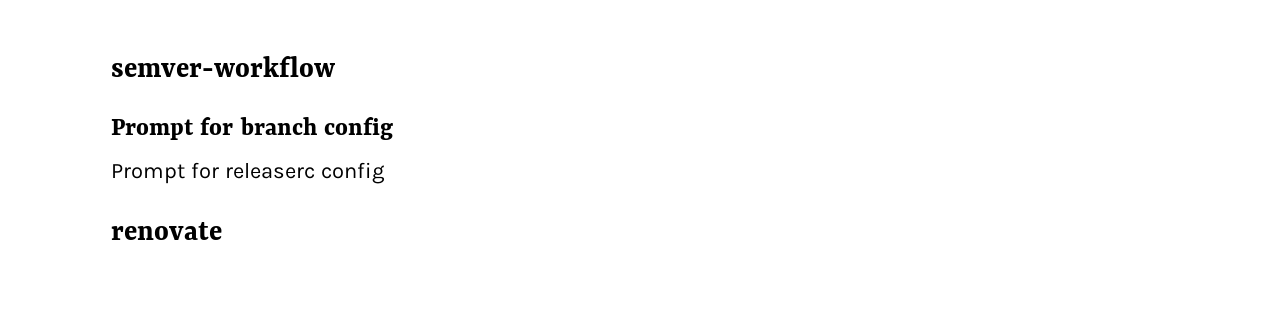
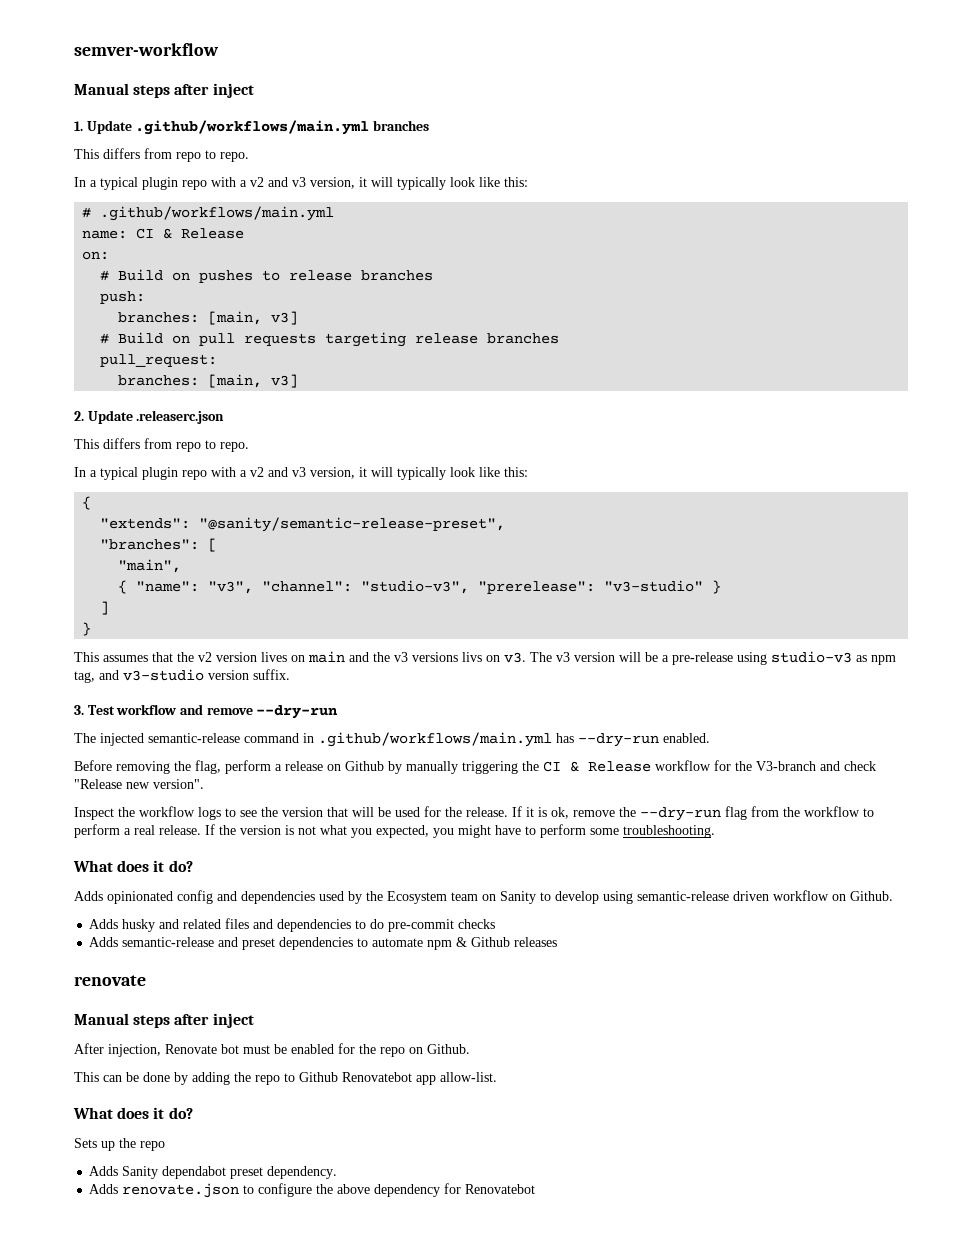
[111,117,393,140] [111,162,385,184] [111,222,222,240] Prompt for branch config // Prompt for releaserc config // renovate -> [74,83,254,98] [74,120,429,135] [74,148,249,162] [74,177,528,190] [82,206,335,221] [82,228,245,239] [82,251,110,260] [100,269,434,283] [100,291,146,304] [118,311,299,325] [100,332,560,347] [100,354,218,367] [118,374,299,388] [74,410,225,424] [74,438,249,452] [74,467,528,480] [82,496,92,510] [100,517,506,532] [100,538,218,552] [118,559,182,573] [118,580,722,594] [100,601,110,615] [82,622,92,636] [74,651,896,665] [74,669,290,683] [74,704,339,719] [74,732,710,747] [74,760,876,774] [74,779,204,789] [74,806,874,821] [74,824,715,838] [73,860,193,872] [74,890,893,904] [89,918,496,932] [89,937,558,950] [74,975,146,986] [74,1013,254,1028] [74,1043,470,1057] [74,1072,497,1085] [73,1107,193,1119] [74,1138,165,1151] [89,1166,338,1179] [89,1183,536,1198] Manual steps after inject // 1. Update .github/workflows/main.yml branches // This differs from repo to repo. // In a typical plugin repo with a v2 and v3 version, it will typically look like this: // # .github/workflows/main.yml // name: CI & Release // on: // # Build on pushes to release branches // push: // branches: [main, v3] // # Build on pull requests targeting release branches // pull_request: // branches: [main, v3] // 2. Update .releaserc.json // This differs from repo to repo. // In a typical plugin repo with a v2 and v3 version, it will typically look like this: // { // "extends": "@sanity/semantic-release-preset", // "branches": [ // "main", // { "name": "v3", "channel": "studio-v3", "prerelease": "v3-studio" } // ] // } // This assumes that the v2 version lives on main and the v3 versions livs on v3. The v3 version will be a pre-release using studio-v3 as npm tag, and v3-studio version suffix. // 3. Test workflow and remove --dry-run // The injected semantic-release command in .github/workflows/main.yml has --dry-run enabled. // Before removing the flag, perform a release on Github by manually triggering the CI & Release workflow for the V3-branch and check "Release new version". // Inspect the workflow logs to see the version that will be used for the release. If it is ok, remove the --dry-run flag from the workflow to perform a real release. If the version is not what you expected, you might have to perform some troubleshooting. // What does it do? // Adds opinionated config and dependencies used by the Ecosystem team on Sanity to develop using semantic-release driven workflow on Github. // Adds husky and related files and dependencies to do pre-commit checks // Adds semantic-release and preset dependencies to automate npm & Github releases // renovate // Manual steps after inject // After injection, Renovate bot must be enabled for the repo on Github. // This can be done by adding the repo to Github Renovatebot app allow-list. // What does it do? // Sets up the repo // Adds Sanity dependabot preset dependency. // Adds renovate.json to configure the above dependency for Renovatebot

